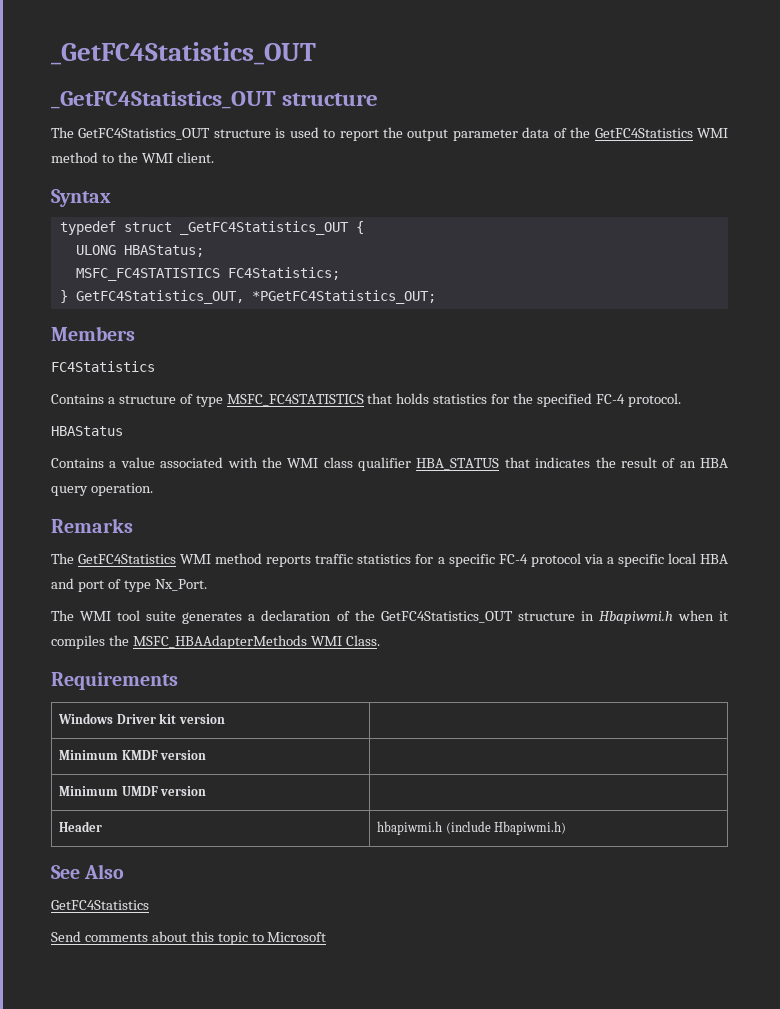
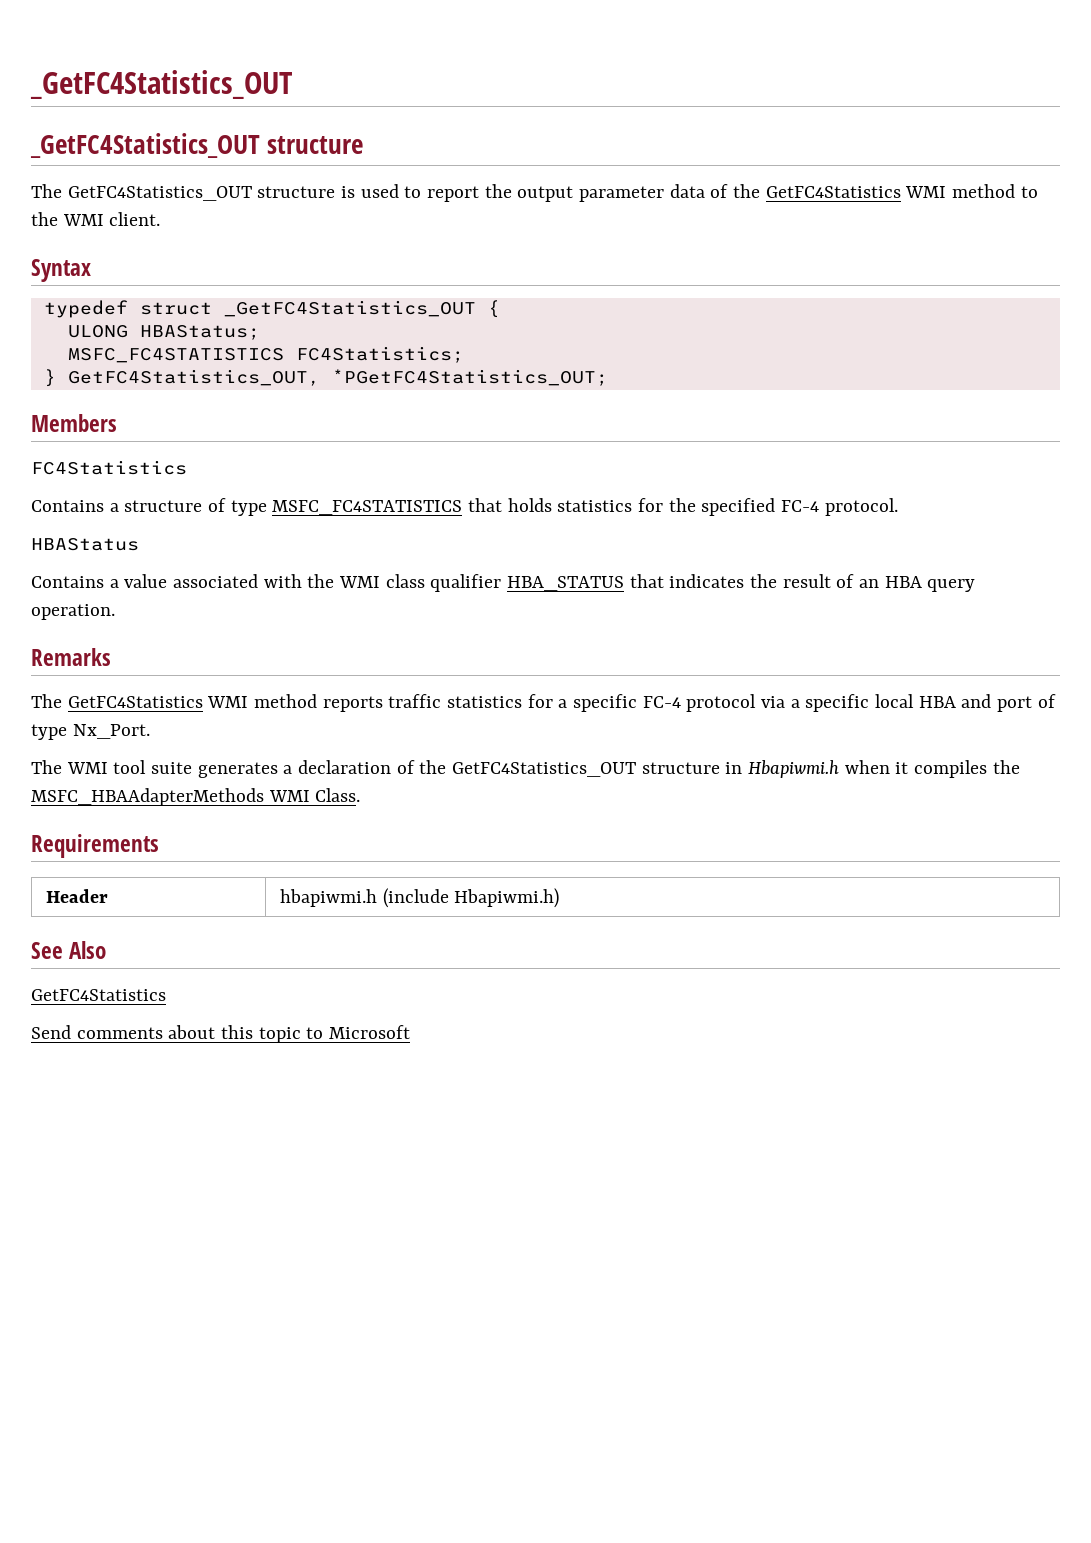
[58,713,225,724] [59,750,207,760] [59,786,207,796] // Windows Driver kit version | // Minimum KMDF version | // Minimum UMDF version | -> (159, 846) none

